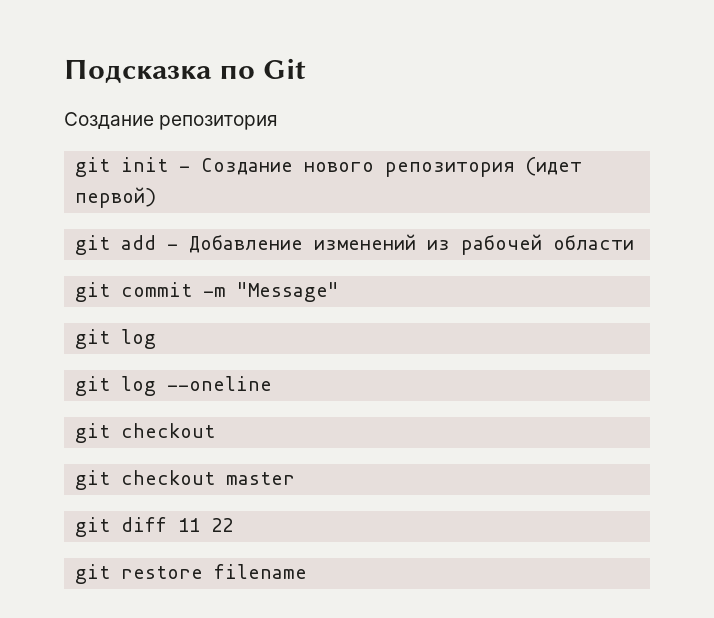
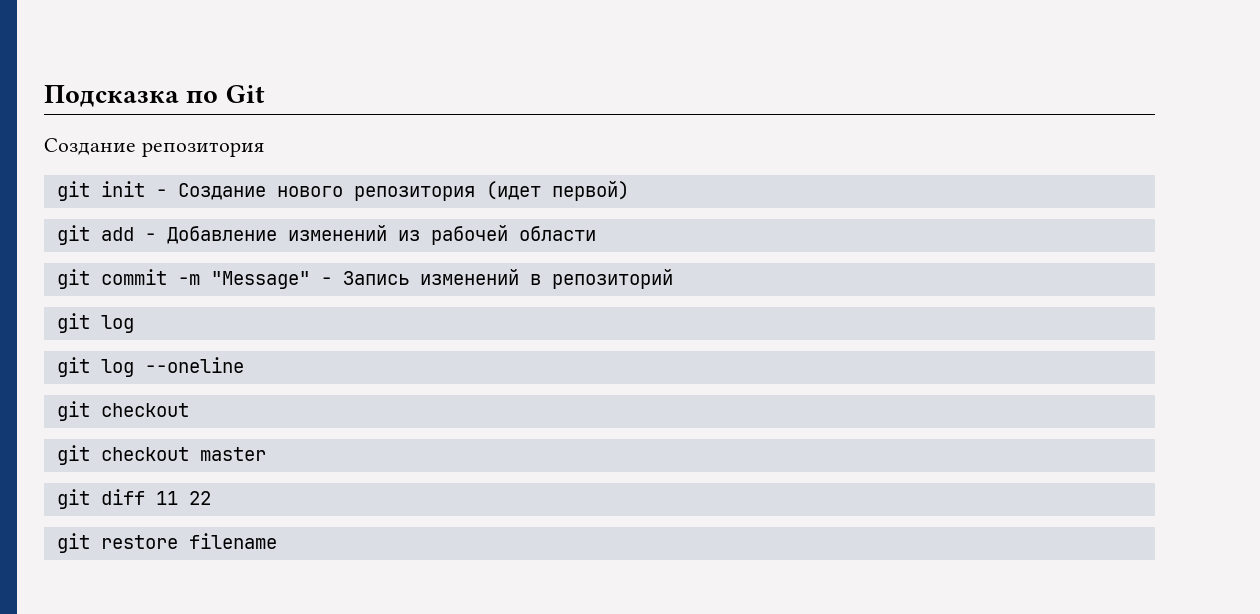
(340, 292) none -> [320,269,673,289] - Запись изменений в репозиторий

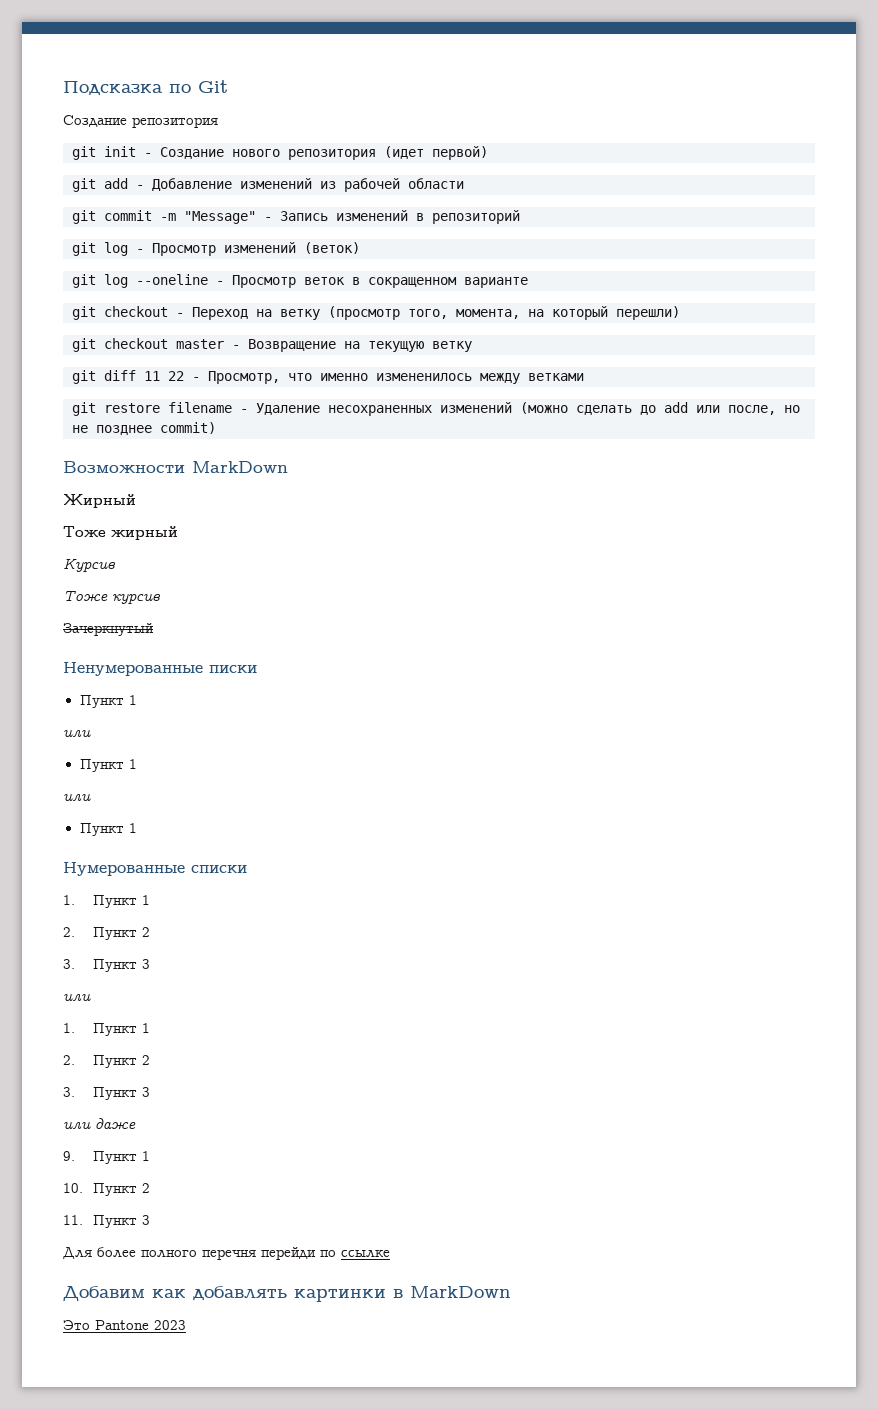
(134, 324) none -> [136,242,360,256] - Просмотр изменений (веток)
[56,401,189,421] [56,445,266,465] [56,489,211,509] [56,533,277,553] // git checkout // git checkout master // git diff 11 22 // git restore filename -> [216,275,528,288] [72,306,680,320] [72,338,472,352] [72,370,584,384] [72,402,800,416] [72,422,216,435] [63,461,288,473] [63,494,136,508] [63,526,178,540] [63,558,116,572] [63,591,161,604] [63,623,154,636] [63,662,257,676] [79,695,137,708] [63,730,91,737] [79,759,137,772] [63,794,91,801] [79,823,137,836] [63,862,247,876] [63,895,150,908] [63,927,150,940] [63,959,150,972] [63,994,91,1001] [63,1023,150,1036] [63,1055,150,1068] [63,1087,150,1100] [63,1118,136,1130] [63,1151,150,1164] [63,1183,150,1196] [63,1215,150,1228] [63,1247,390,1260] [63,1286,511,1302] [63,1320,186,1330] - Просмотр веток в сокращенном варианте // git checkout - Переход на ветку (просмотр того, момента, на который перешли) // git checkout master - Возвращение на текущую ветку // git diff 11 22 - Просмотр, что именно измененилось между ветками // git restore filename - Удаление несохраненных изменений (можно сделать до add или после, но не позднее commit) // Возможности MarkDown // Жирный // Тоже жирный // Курсив // Тоже курсив // Зачеркнутый // Ненумерованные писки // Пункт 1 // или // Пункт 1 // или // Пункт 1 // Нумерованные списки // 1. Пункт 1 // 2. Пункт 2 // 3. Пункт 3 // или // 1. Пункт 1 // 2. Пункт 2 // 3. Пункт 3 // или даже // 9. Пункт 1 // 10. Пункт 2 // 11. Пункт 3 // Для более полного перечня перейди по ссылке // Добавим как добавлять картинки в MarkDown // Это Pantone 2023

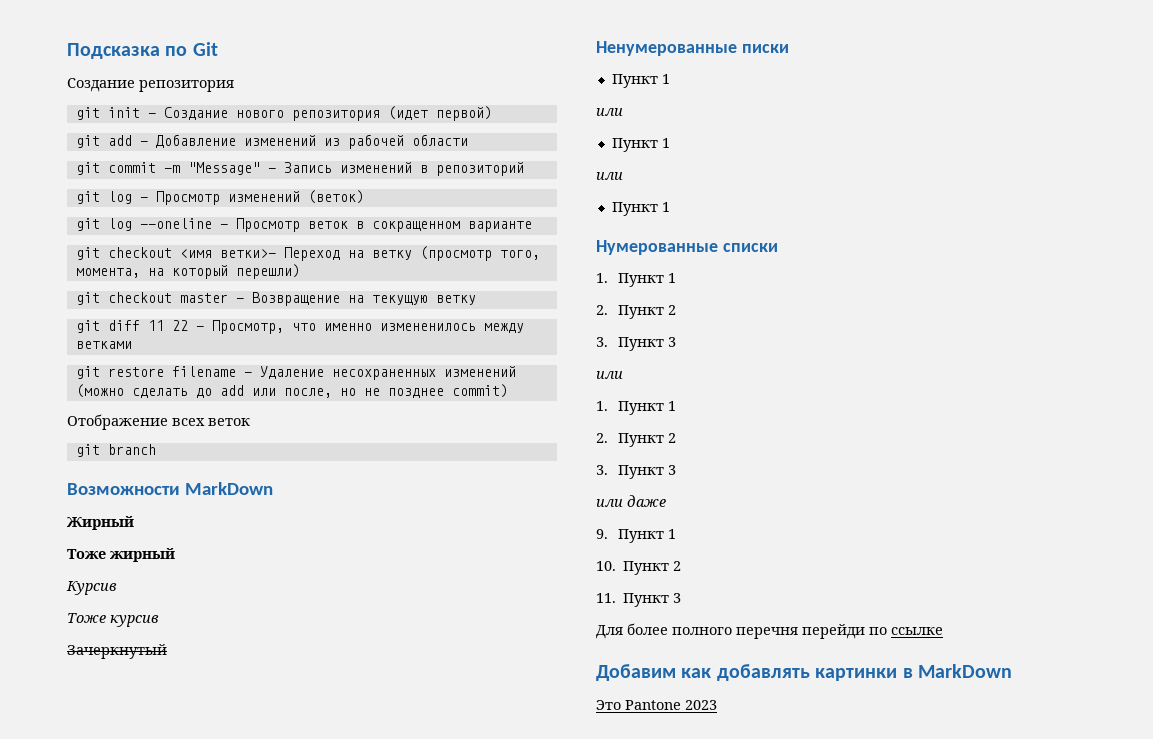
[176,313,184,317] - -> [179,249,276,258] <имя ветки>-
(216, 428) none -> [67,414,250,430] [75,444,156,457] // Отображение всех веток // git branch

